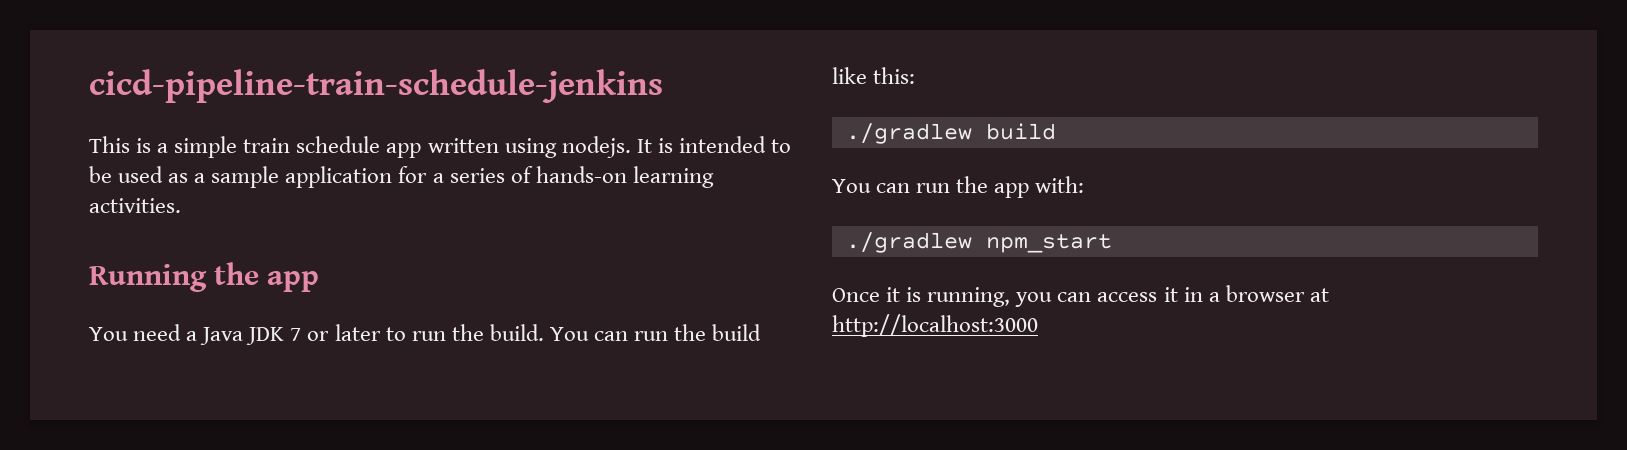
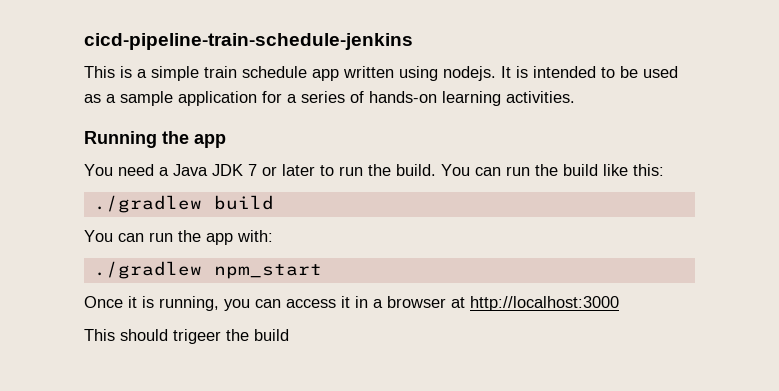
(1038, 325) none -> [84,329,289,344] // This should trigeer the build

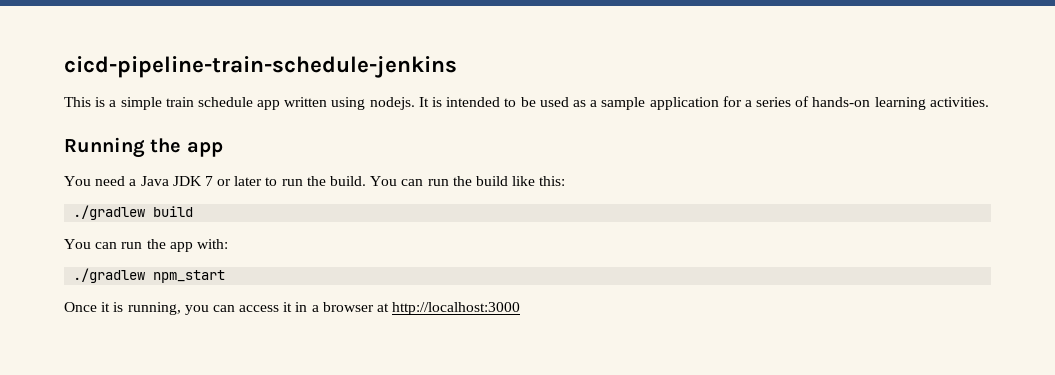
[84,329,289,344] // This should trigeer the build -> (521, 308) none

